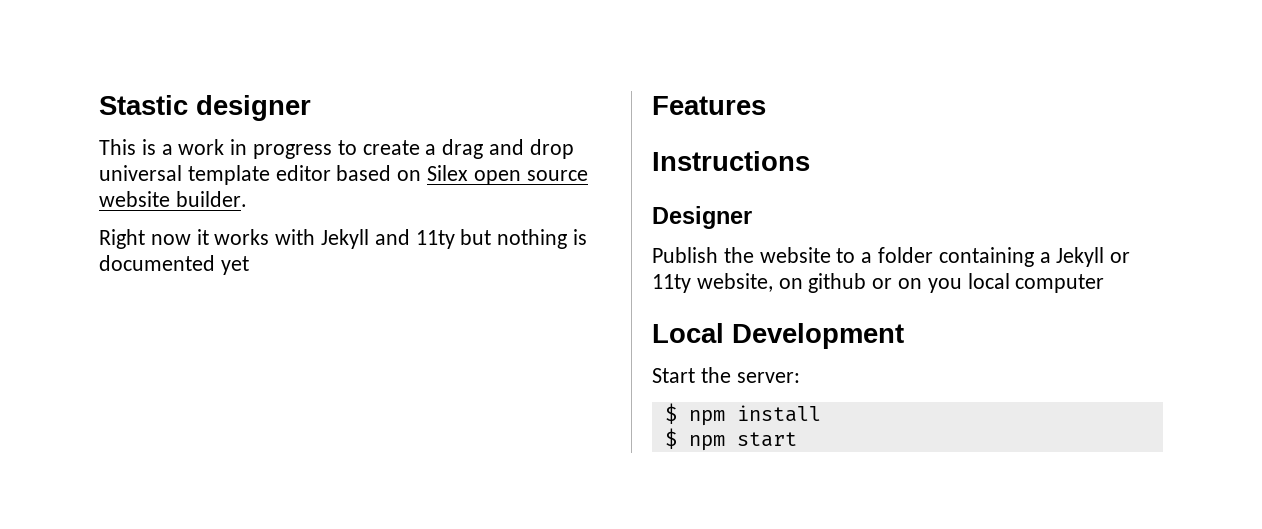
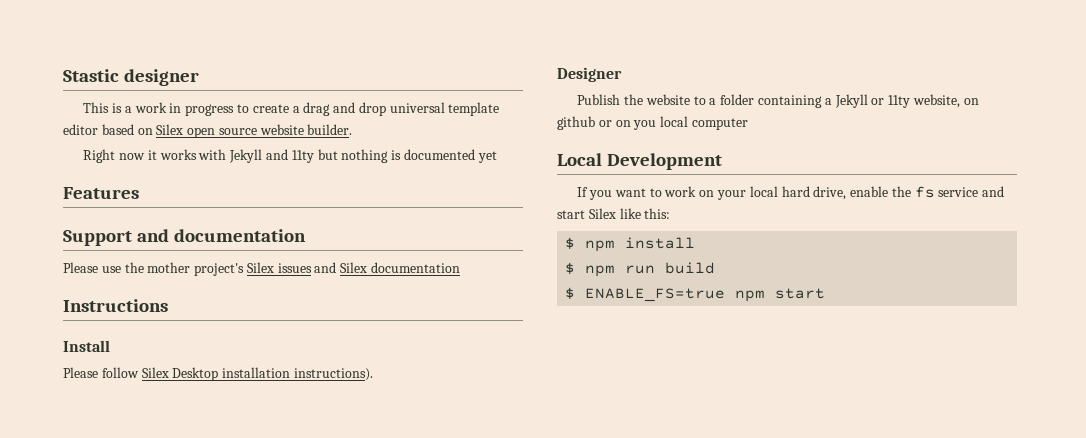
[652,151,810,171] Instructions -> [63,229,307,246] [63,262,461,276] [63,299,168,312] [63,340,110,352] [63,367,373,381] Support and documentation // Please use the mother project's Silex issues and Silex documentation // Instructions // Install // Please follow Silex Desktop installation instructions).
[652,367,800,383] Start the server: -> [577,186,1005,200] [557,208,671,219] If you want to work on your local hard drive, enable the fs service and start Silex like this:
(725, 443) none -> [625,262,716,274] [565,287,766,302] run build // $ ENABLE_FS=true npm

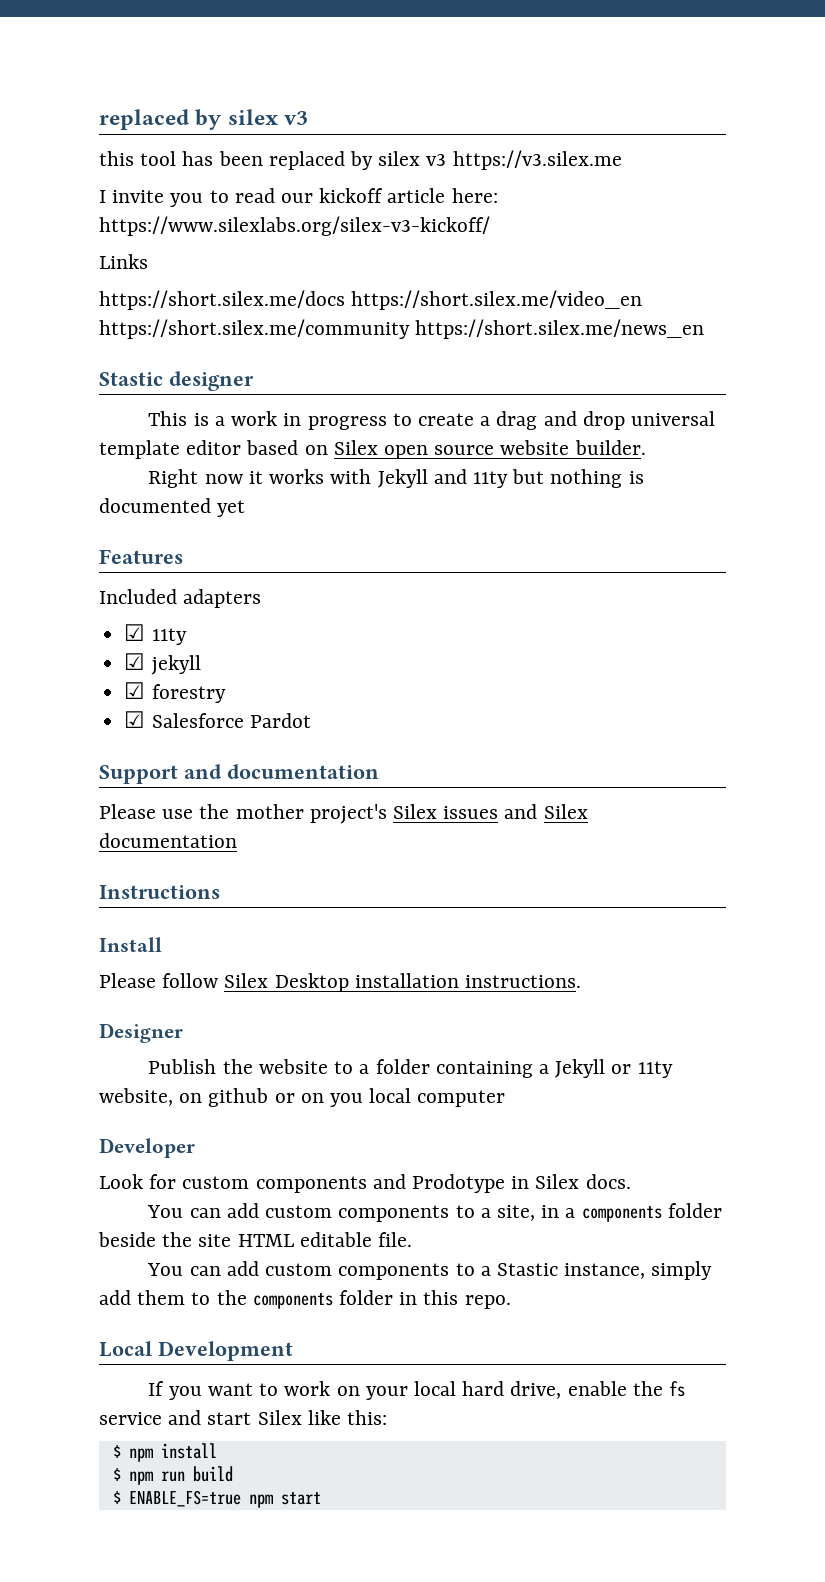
(63, 75) none -> [99,109,309,130] [99,150,622,170] [99,188,498,207] [99,216,490,236] [99,254,148,269] [99,290,643,310] [99,319,705,339] replaced by silex v3 // this tool has been replaced by silex v3 https://v3.silex.me // I invite you to read our kickoff article here: https://www.silexlabs.org/silex-v3-kickoff/ // Links // https://short.silex.me/docs https://short.silex.me/video_en https://short.silex.me/community https://short.silex.me/news_en //
(139, 193) none -> [99,589,262,608] [124,624,187,645] [124,653,201,675] [124,682,226,703] [124,711,311,728] // Included adapters // ☑ 11ty // ☑ jekyll // ☑ forestry // ☑ Salesforce Pardot
[293,368,373,381] instructions). -> [465,975,582,988] instructions.
(748, 124) none -> [99,1138,195,1158] [99,1174,631,1193] [147,1203,722,1222] [98,1232,413,1247] [147,1261,713,1280] [99,1290,511,1309] // Developer // Look for custom components and Prodotype in Silex docs. // You can add custom components to a site, in a components folder beside the site HTML editable file. // You can add custom components to a Stastic instance, simply add them to the components folder in this repo.

